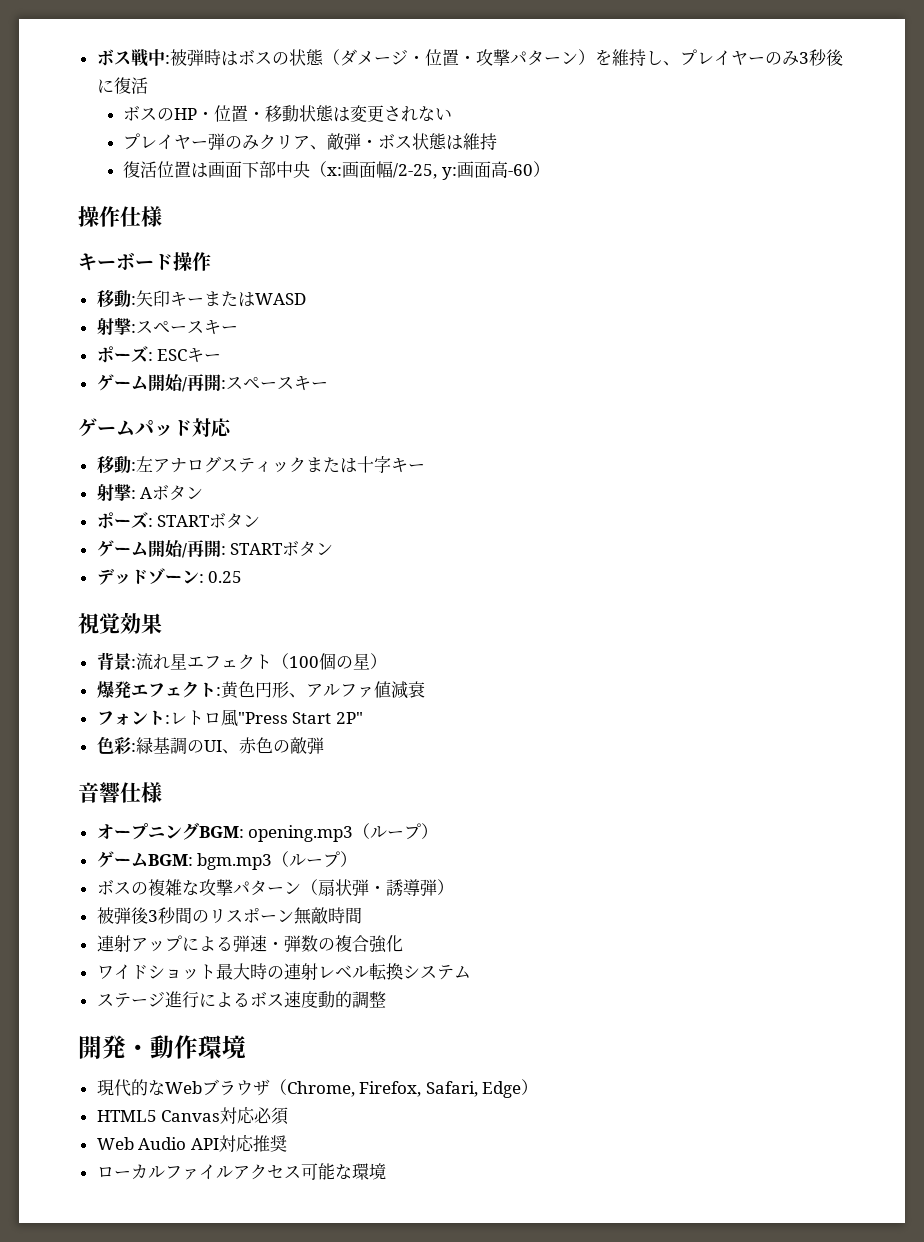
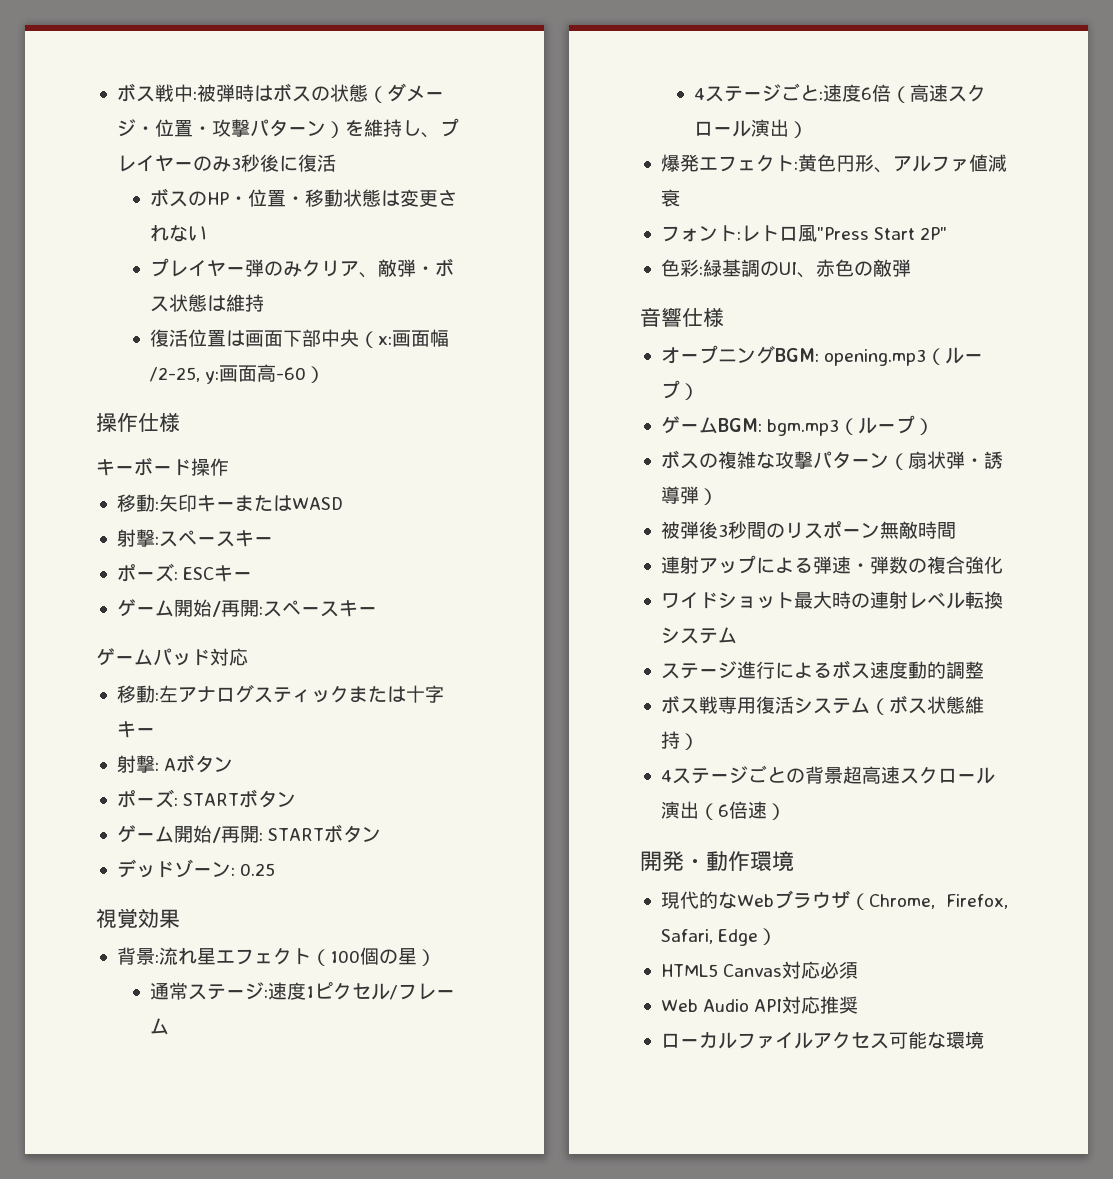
(387, 661) none -> [149,982,455,1000] [149,1018,169,1035] [693,83,986,103] [693,119,808,138] // 通常ステージ:速度1ピクセル/フレーム // 4ステージごと:速度6倍（高速スクロール演出）
(386, 999) none -> [660,695,984,715] [660,731,699,750] [660,765,995,784] [660,801,786,820] // ボス戦専用復活システム（ボス状態維持） // 4ステージごとの背景超高速スクロール演出（6倍速）

